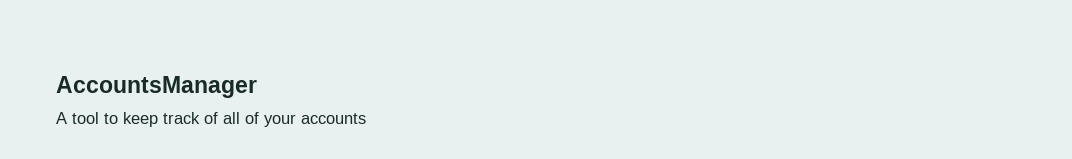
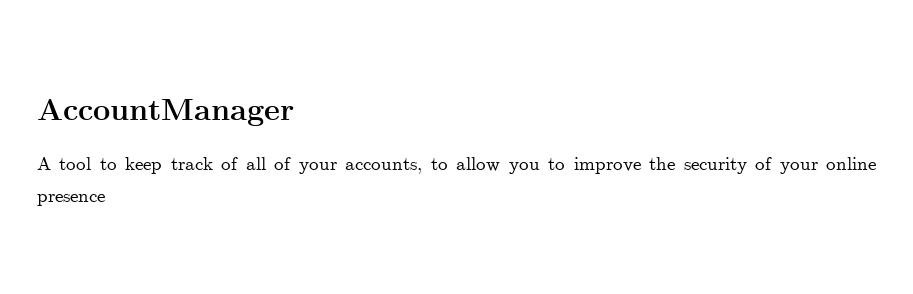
[56,76,257,98] AccountsManager -> [37,99,294,126] AccountManager
[301,113,366,124] accounts -> [345,157,877,174] [37,194,105,206] accounts, to allow you to improve the security of your online presence

